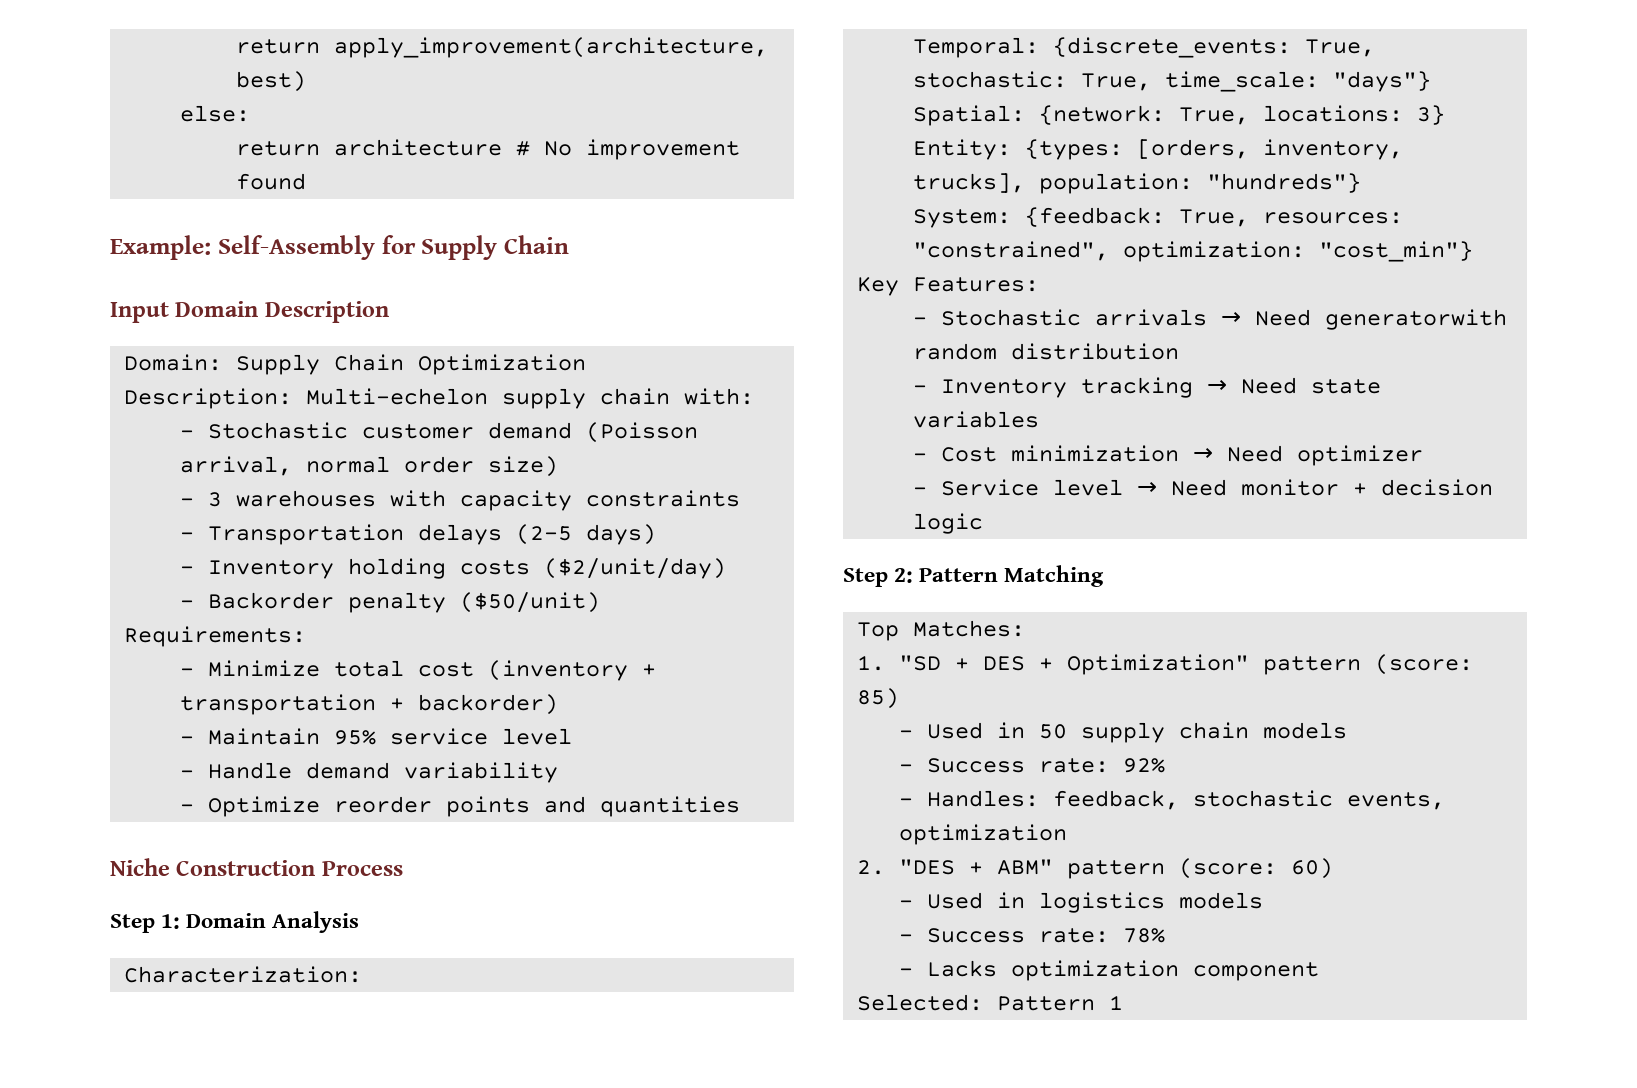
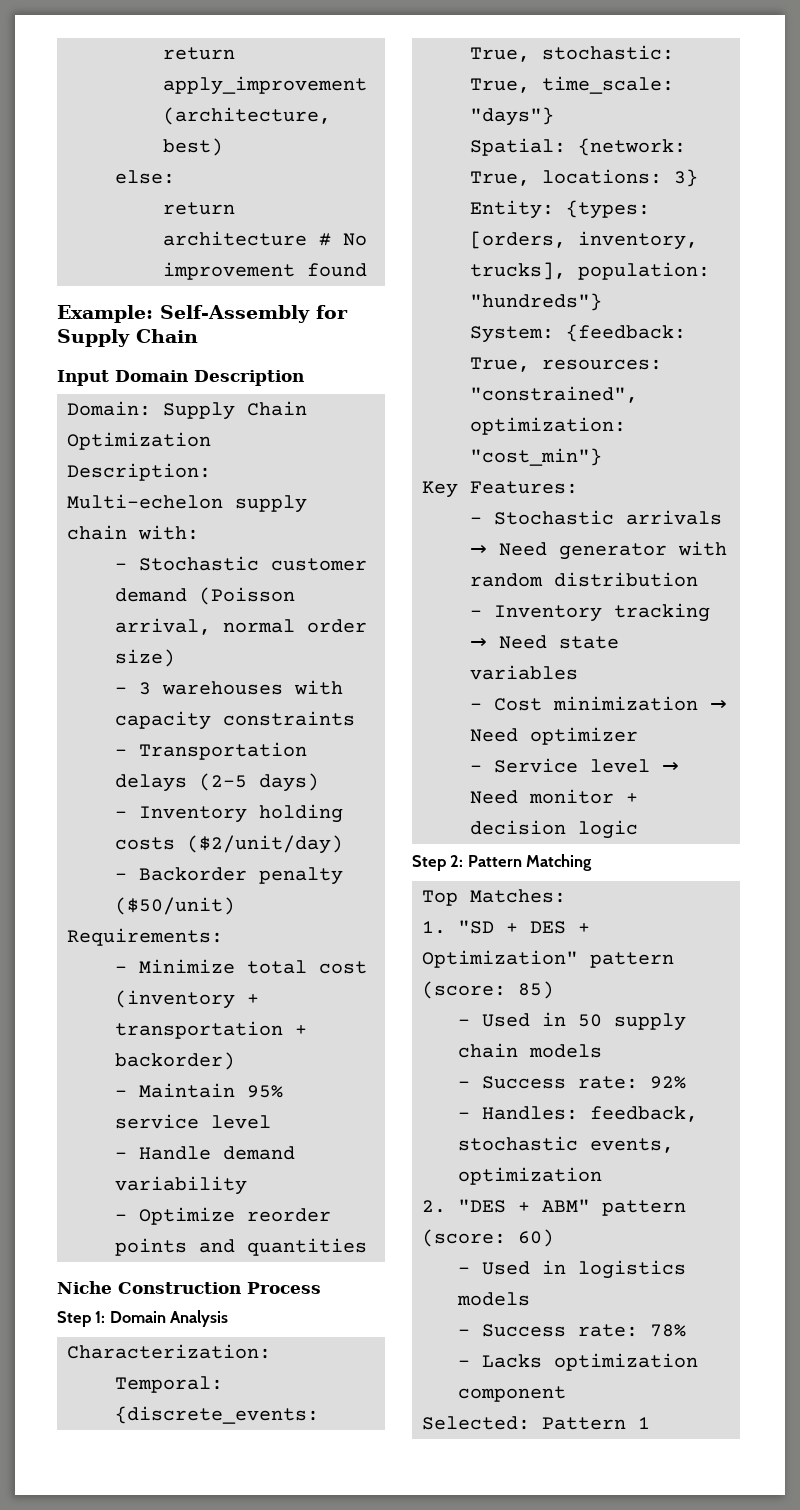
[1324,309,1507,330] generatorwith -> [558,541,727,560] generator with

